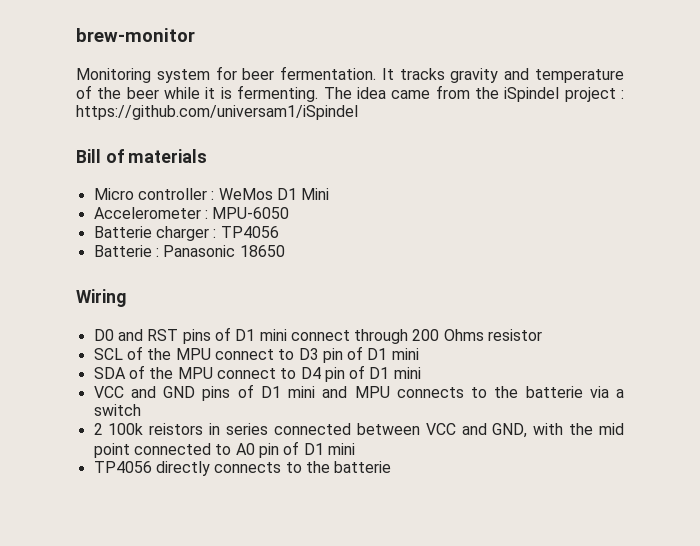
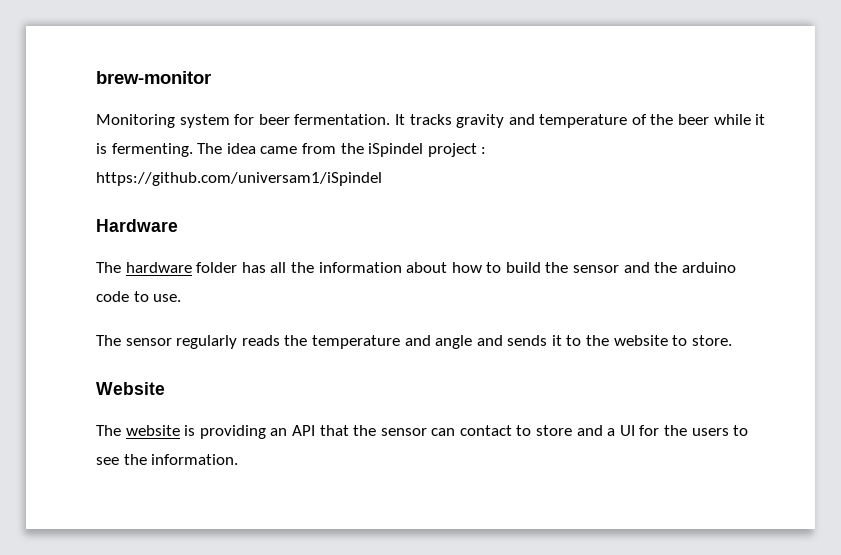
[76,149,208,163] [93,188,330,200] [93,207,290,219] [93,226,279,241] [93,245,285,257] [76,289,126,307] [93,327,543,344] [93,346,419,363] [93,365,421,382] [93,384,624,401] [93,404,141,416] [93,423,625,438] [93,441,355,458] [93,461,392,476] Bill of materials // Micro controller : WeMos D1 Mini // Accelerometer : MPU-6050 // Batterie charger : TP4056 // Batterie : Panasonic 18650 // Wiring // D0 and RST pins of D1 mini connect through 200 Ohms resistor // SCL of the MPU connect to D3 pin of D1 mini // SDA of the MPU connect to D4 pin of D1 mini // VCC and GND pins of D1 mini and MPU connects to the batterie via a switch // 2 100k reistors in series connected between VCC and GND, with the mid point connected to A0 pin of D1 mini // TP4056 directly connects to the batterie -> [96,219,178,232] [96,262,736,273] [96,291,182,302] [96,335,732,349] [96,382,165,395] [96,425,749,439] [96,454,239,465] Hardware // The hardware folder has all the information about how to build the sensor and the arduino code to use. // The sensor regularly reads the temperature and angle and sends it to the website to store. // Website // The website is providing an API that the sensor can contact to store and a UI for the users to see the information.

